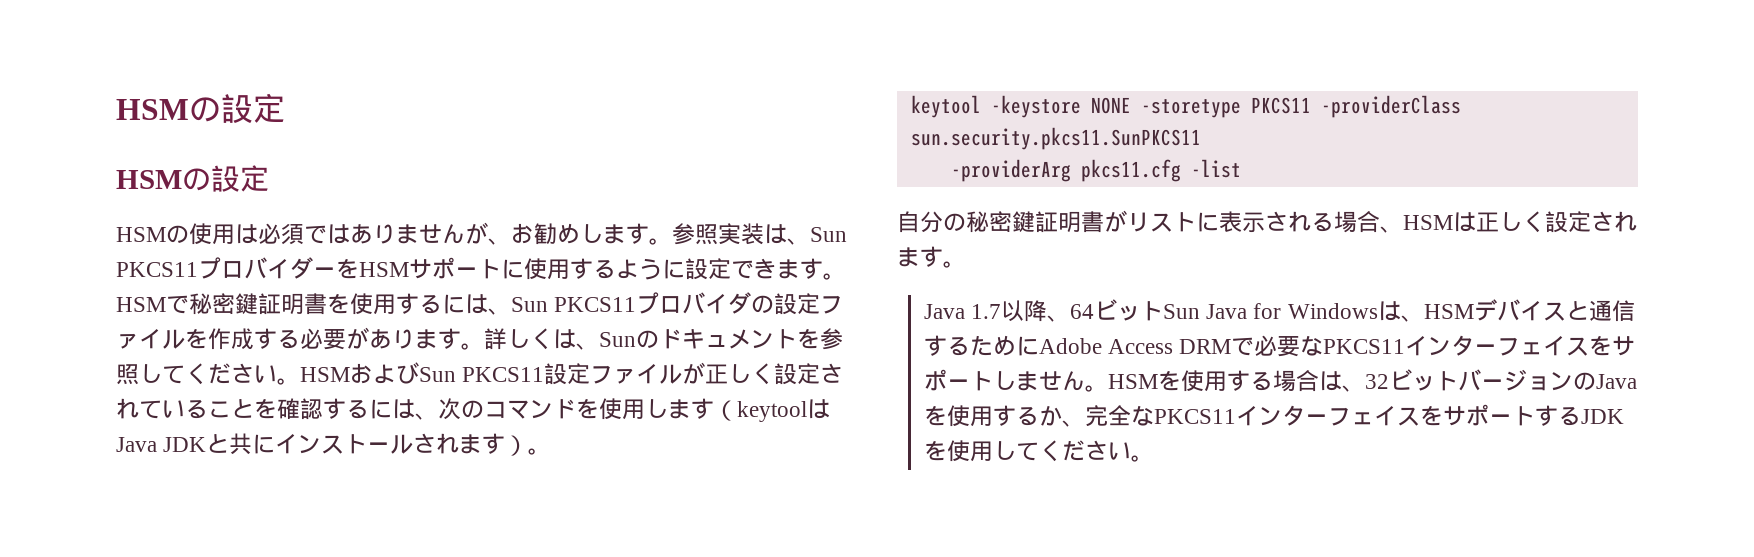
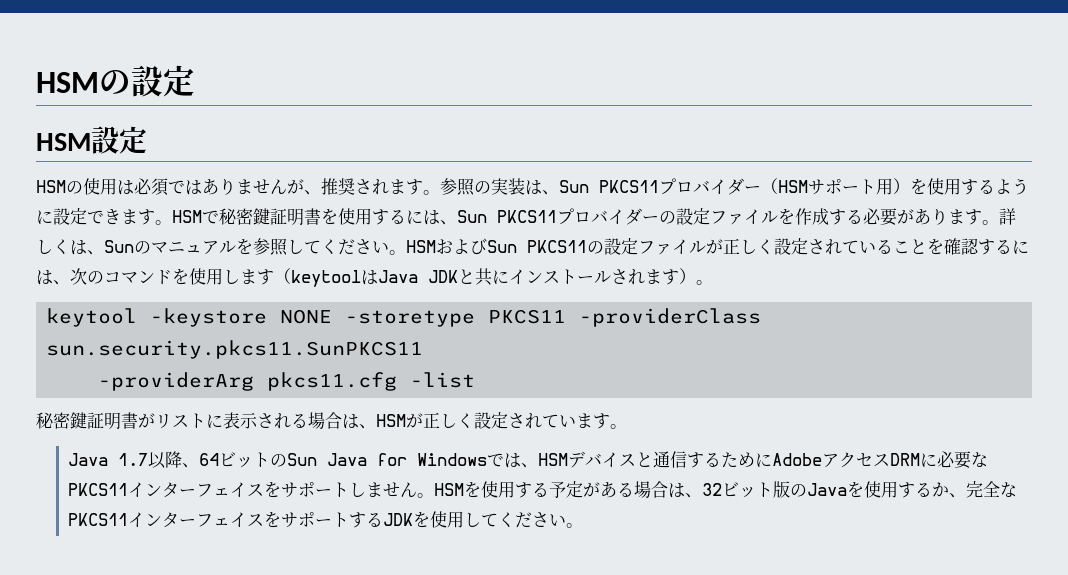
[116,93,285,123] [116,168,211,191] HSMの設定 // HSMの -> [36,65,195,97] [36,133,91,151] HSMの設定 // HSM
[511,223,603,245] お勧めし -> [321,178,389,195] 推奨され
(718, 234) none -> [474,181,491,194] の
[336,258,359,279] を -> [761,178,778,194] （
[501,259,524,279] に -> [876,178,927,195] 用）を
(752, 303) none -> [642,215,659,223] ー
[659,329,797,349] ドキュメント -> [151,240,236,255] マニュアル
(545, 374) none -> [587,241,604,254] の
[897,211,966,233] 自分の -> (476, 380) none
[1380,211,1637,233] 、HSMは正しく設定され -> [342,412,576,429] は、HSMが正しく設定されてい
(1164, 311) none -> [269,454,287,467] の
(1378, 311) none -> [486,453,504,467] で
[1108,337,1255,356] Access DRMで -> [821,452,937,468] アクセスDRMに
(1273, 381) none -> [548,481,634,498] 予定がある
[1457,369,1573,391] バージョン -> [772,481,790,498] 版

